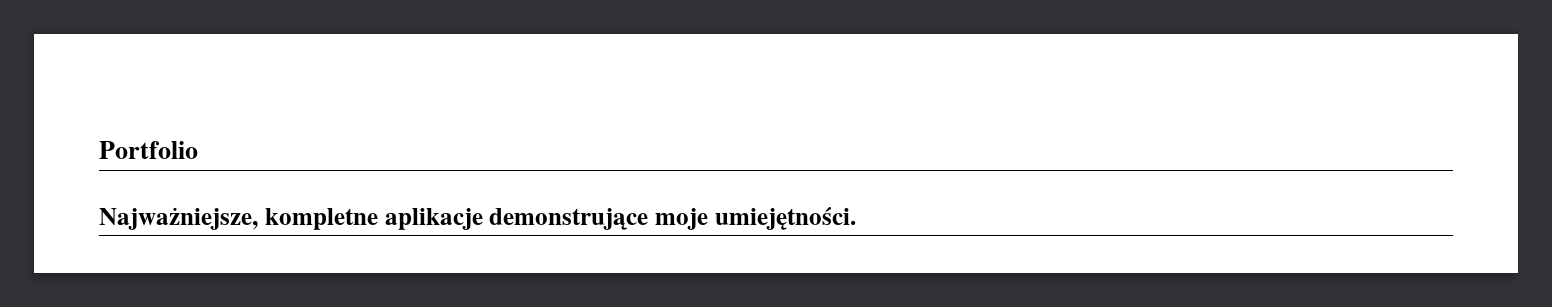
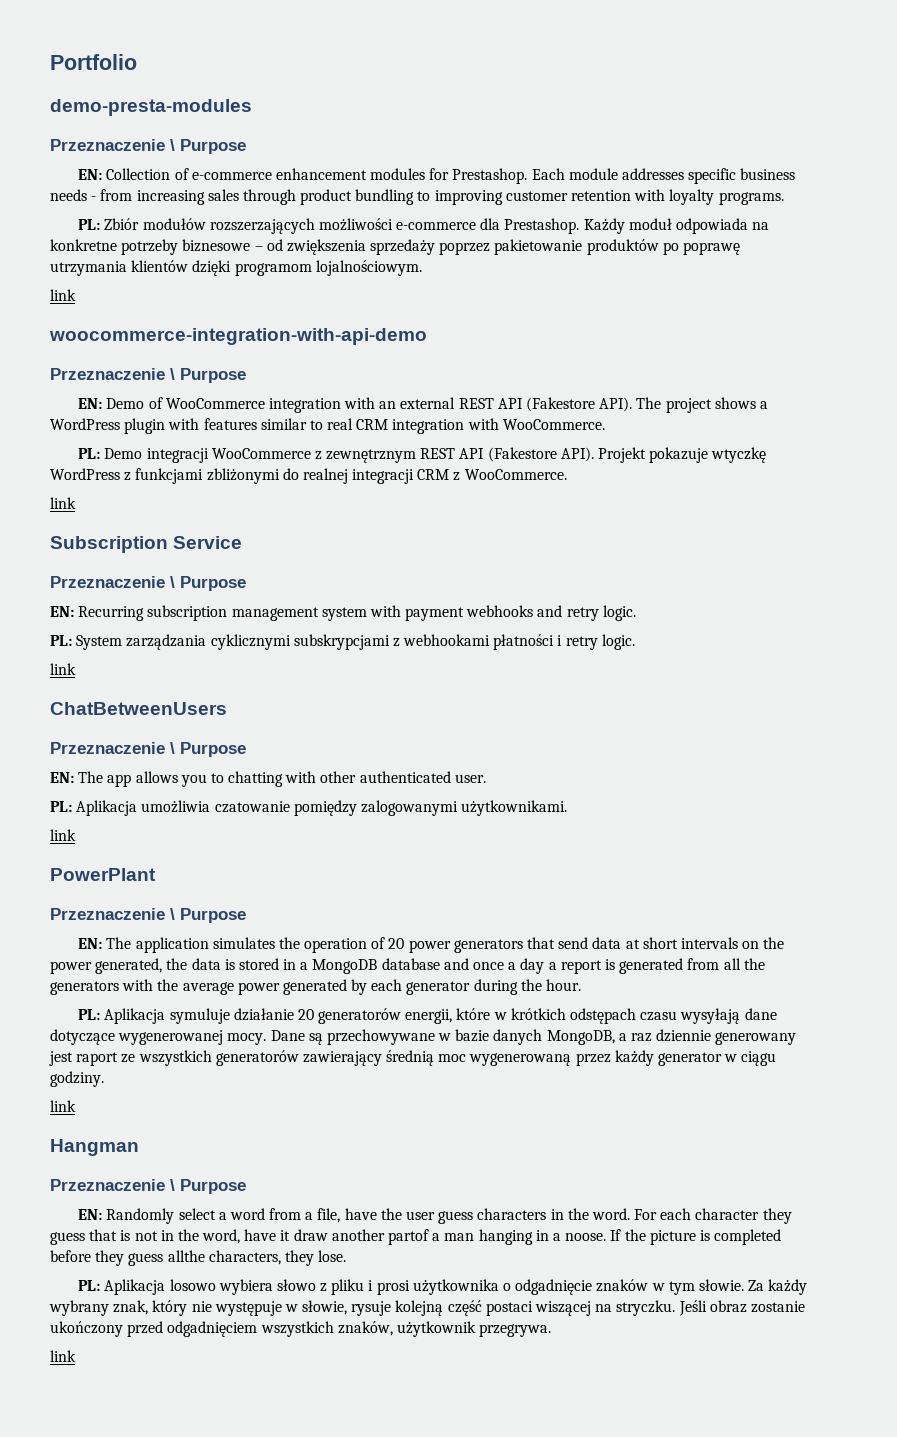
[99,207,856,230] Najważniejsze, kompletne aplikacje demonstrujące moje umiejętności. -> [50,99,252,116] [50,139,246,154] [78,168,796,184] [50,189,784,205] [78,218,770,234] [50,239,741,255] [50,260,422,276] [50,289,76,301] [49,328,427,345] [50,368,246,383] [78,397,768,413] [50,418,605,434] [78,447,767,463] [50,468,567,484] [50,497,76,509] [50,536,243,553] [50,576,246,591] [50,605,636,621] [50,634,635,650] [50,663,76,675] [50,702,227,715] [50,742,246,757] [50,771,486,787] [50,800,568,816] [50,829,76,841] [50,868,156,881] [50,908,246,923] [78,937,785,953] [50,958,765,974] [50,979,582,995] [78,1008,777,1024] [50,1029,797,1045] [49,1050,777,1066] [50,1071,104,1087] [50,1100,76,1112] [50,1139,139,1156] [50,1179,246,1194] [78,1208,792,1224] [50,1229,782,1245] [50,1250,347,1266] [78,1279,808,1295] [49,1300,805,1316] [50,1321,552,1337] [50,1350,76,1362] demo-presta-modules // Przeznaczenie \ Purpose // EN: Collection of e-commerce enhancement modules for Prestashop. Each module addresses specific business needs - from increasing sales through product bundling to improving customer retention with loyalty programs. // PL: Zbiór modułów rozszerzających możliwości e-commerce dla Prestashop. Każdy moduł odpowiada na konkretne potrzeby biznesowe – od zwiększenia sprzedaży poprzez pakietowanie produktów po poprawę utrzymania klientów dzięki programom lojalnościowym. // link // woocommerce-integration-with-api-demo // Przeznaczenie \ Purpose // EN: Demo of WooCommerce integration with an external REST API (Fakestore API). The project shows a WordPress plugin with features similar to real CRM integration with WooCommerce. // PL: Demo integracji WooCommerce z zewnętrznym REST API (Fakestore API). Projekt pokazuje wtyczkę WordPress z funkcjami zbliżonymi do realnej integracji CRM z WooCommerce. // link // Subscription Service // Przeznaczenie \ Purpose // EN: Recurring subscription management system with payment webhooks and retry logic. // PL: System zarządzania cyklicznymi subskrypcjami z webhookami płatności i retry logic. // link // ChatBetweenUsers // Przeznaczenie \ Purpose // EN: The app allows you to chatting with other authenticated user. // PL: Aplikacja umożliwia czatowanie pomiędzy zalogowanymi użytkownikami. // link // PowerPlant // Przeznaczenie \ Purpose // EN: The application simulates the operation of 20 power generators that send data at short intervals on the power generated, the data is stored in a MongoDB database and once a day a report is generated from all the generators with the average power generated by each generator during the hour. // PL: Aplikacja symuluje działanie 20 generatorów energii, które w krótkich odstępach czasu wysyłają dane dotyczące wygenerowanej mocy. Dane są przechowywane w bazie danych MongoDB, a raz dziennie generowany jest raport ze wszystkich generatorów zawierający średnią moc wygenerowaną przez każdy generator w ciągu godziny. // link // Hangman // Przeznaczenie \ Purpose // EN: Randomly select a word from a file, have the user guess characters in the word. For each character they guess that is not in the word, have it draw another partof a man hanging in a noose. If the picture is completed before they guess allthe characters, they lose. // PL: Aplikacja losowo wybiera słowo z pliku i prosi użytkownika o odgadnięcie znaków w tym słowie. Za każdy wybrany znak, który nie występuje w słowie, rysuje kolejną część postaci wiszącej na stryczku. Jeśli obraz zostanie ukończony przed odgadnięciem wszystkich znaków, użytkownik przegrywa. // link

